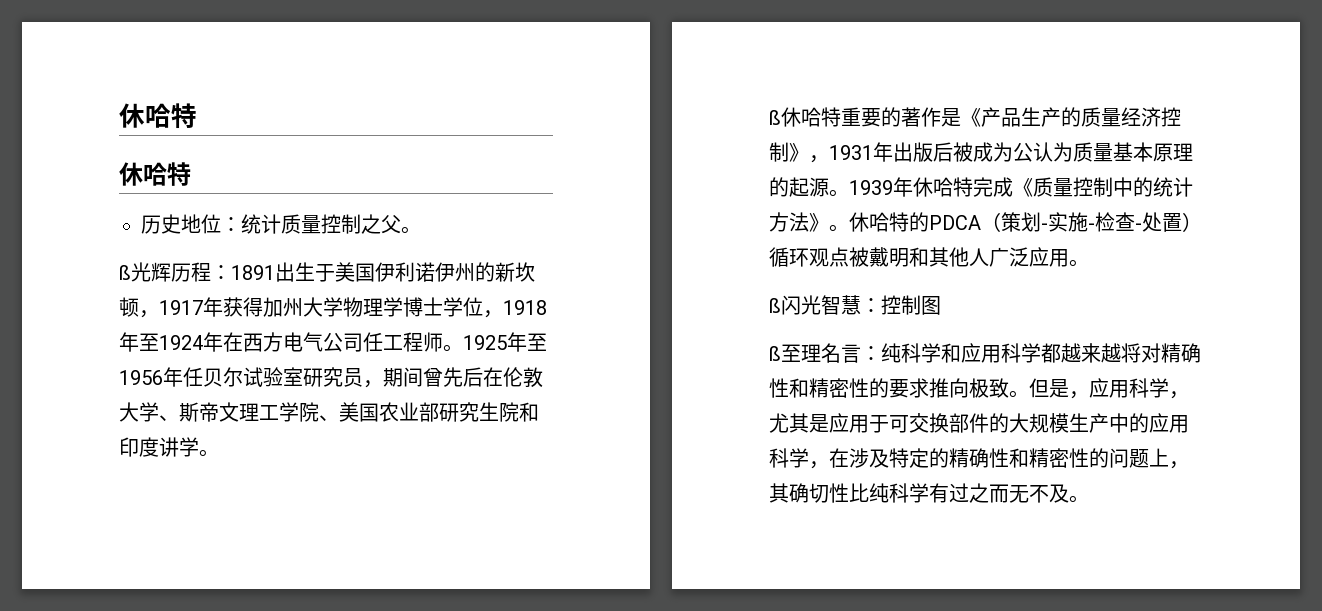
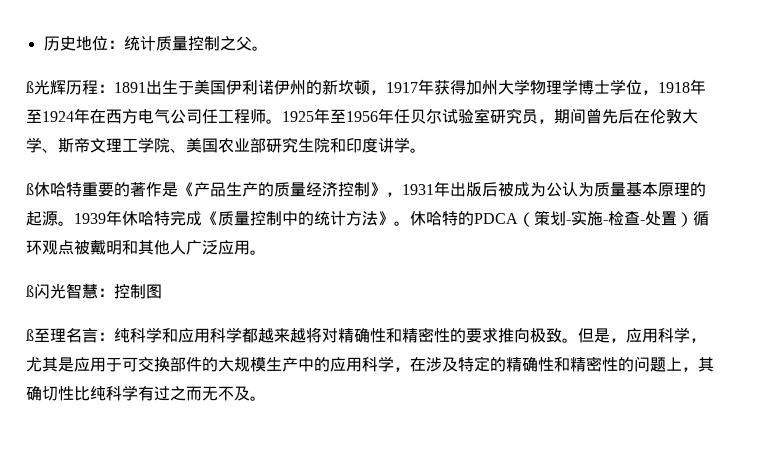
[119,103,197,129] [119,162,191,186] 休哈特 // 休哈特 // -> (43, 43) none

